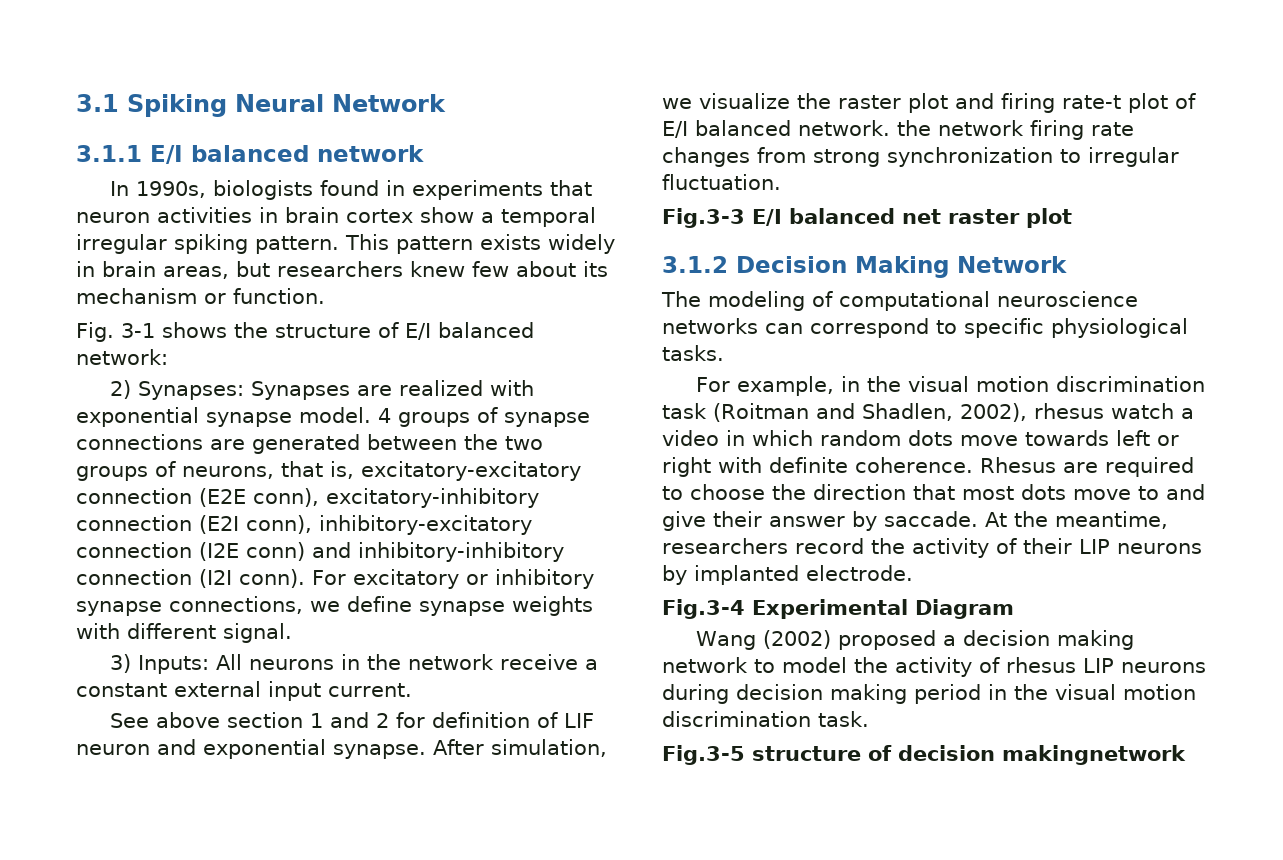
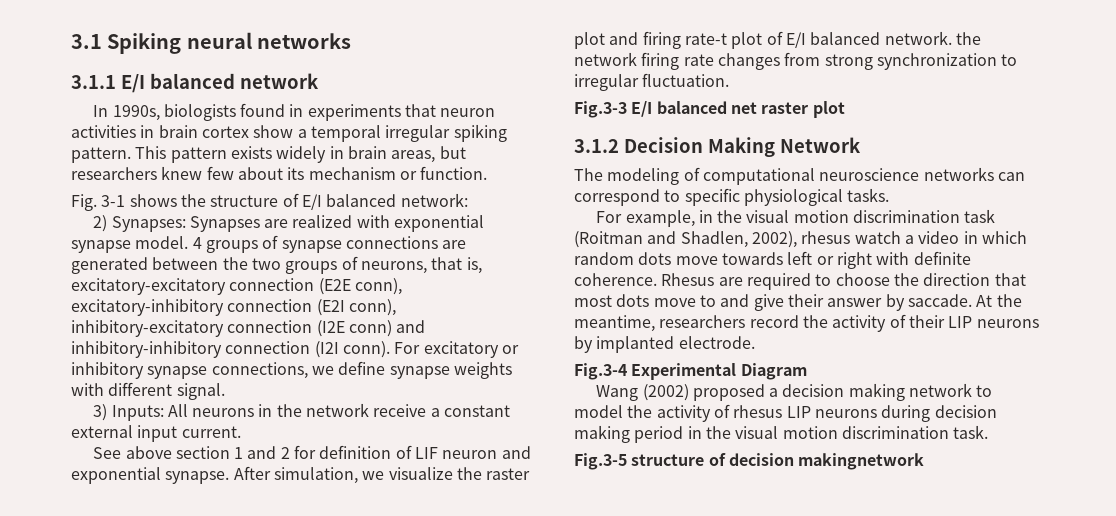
[235,94,446,112] Neural Network -> [186,32,352,49] neural networks

